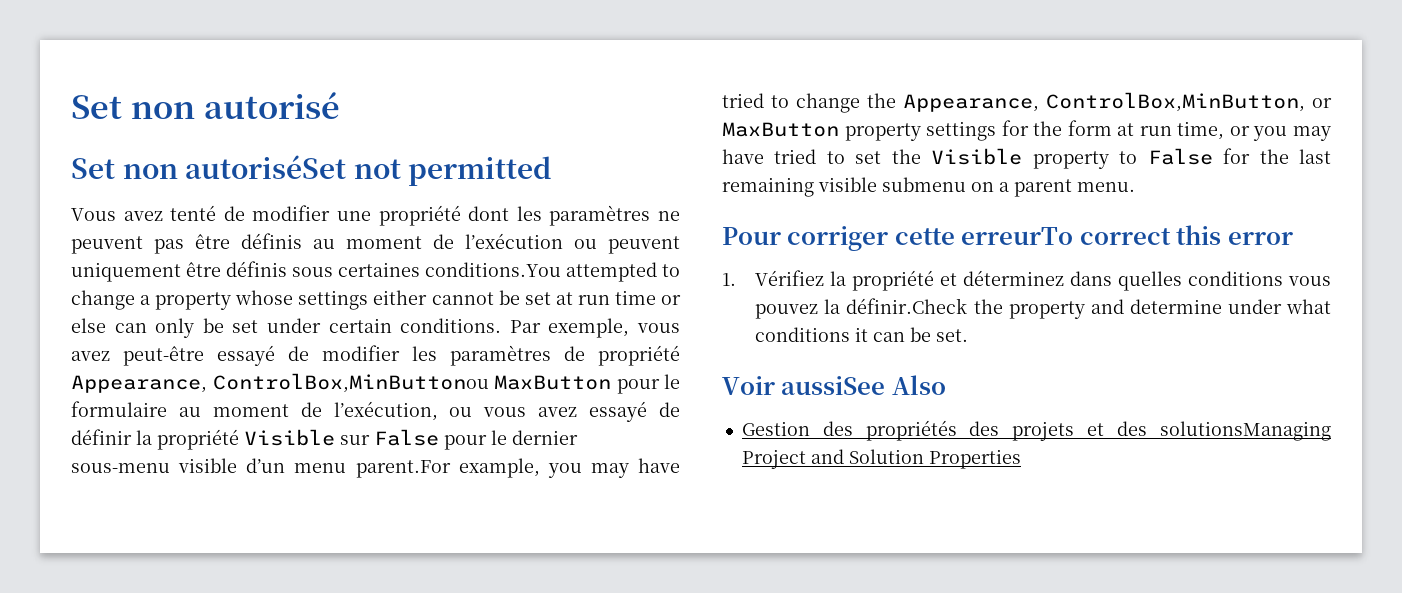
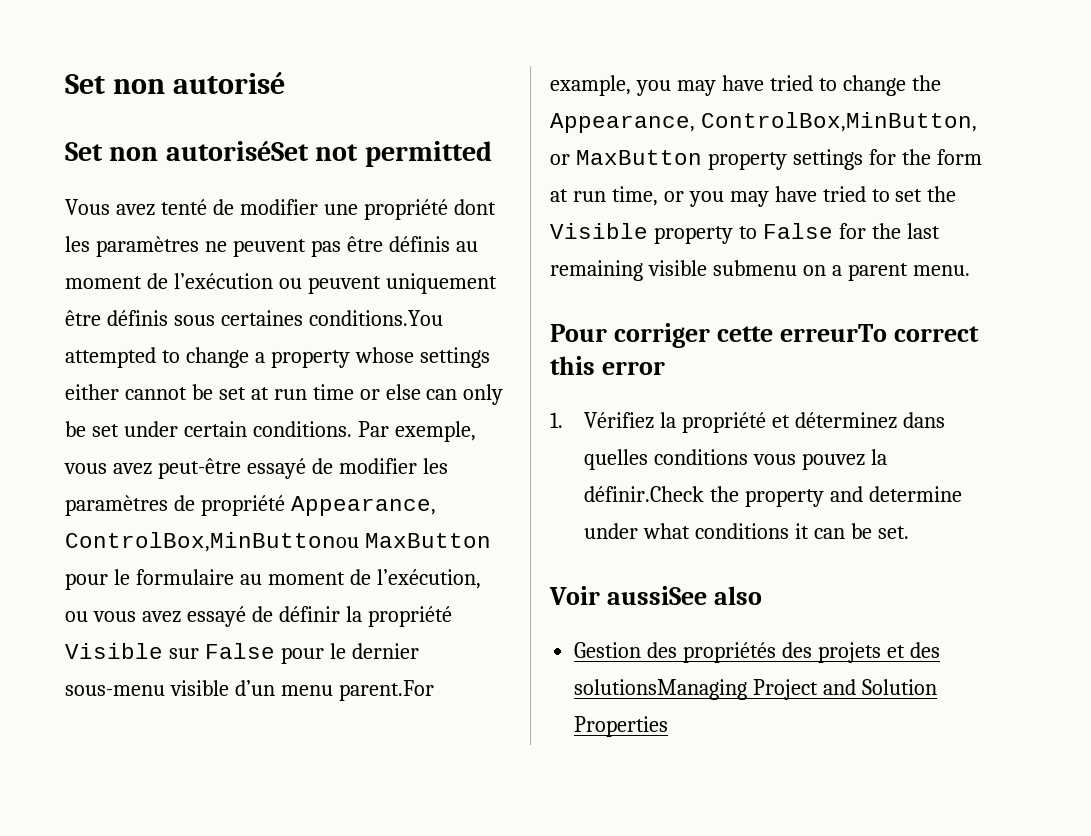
[891,375,946,395] Also -> [713,586,762,605] also

